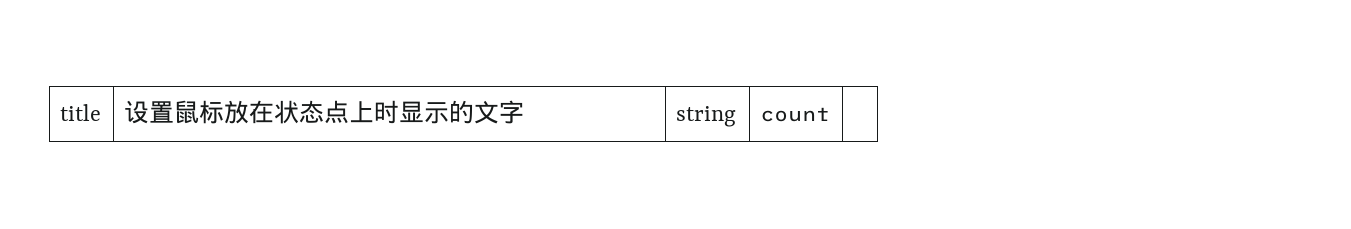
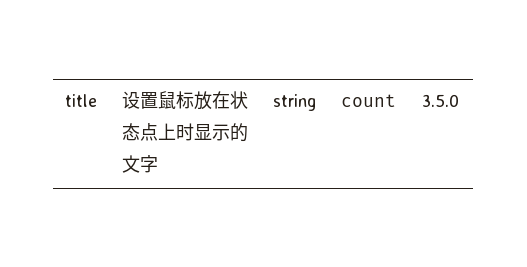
(831, 114) none -> [422,94,460,107] 3.5.0

